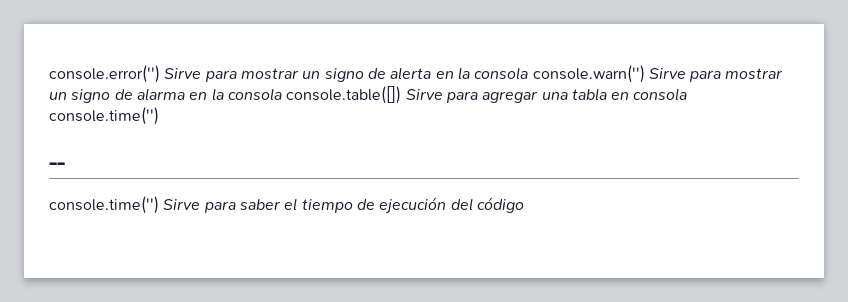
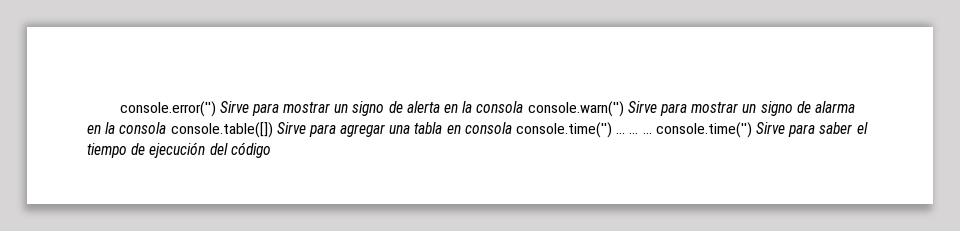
[49,162,65,169] // -- // -> [616,132,652,134] ... ... ...

